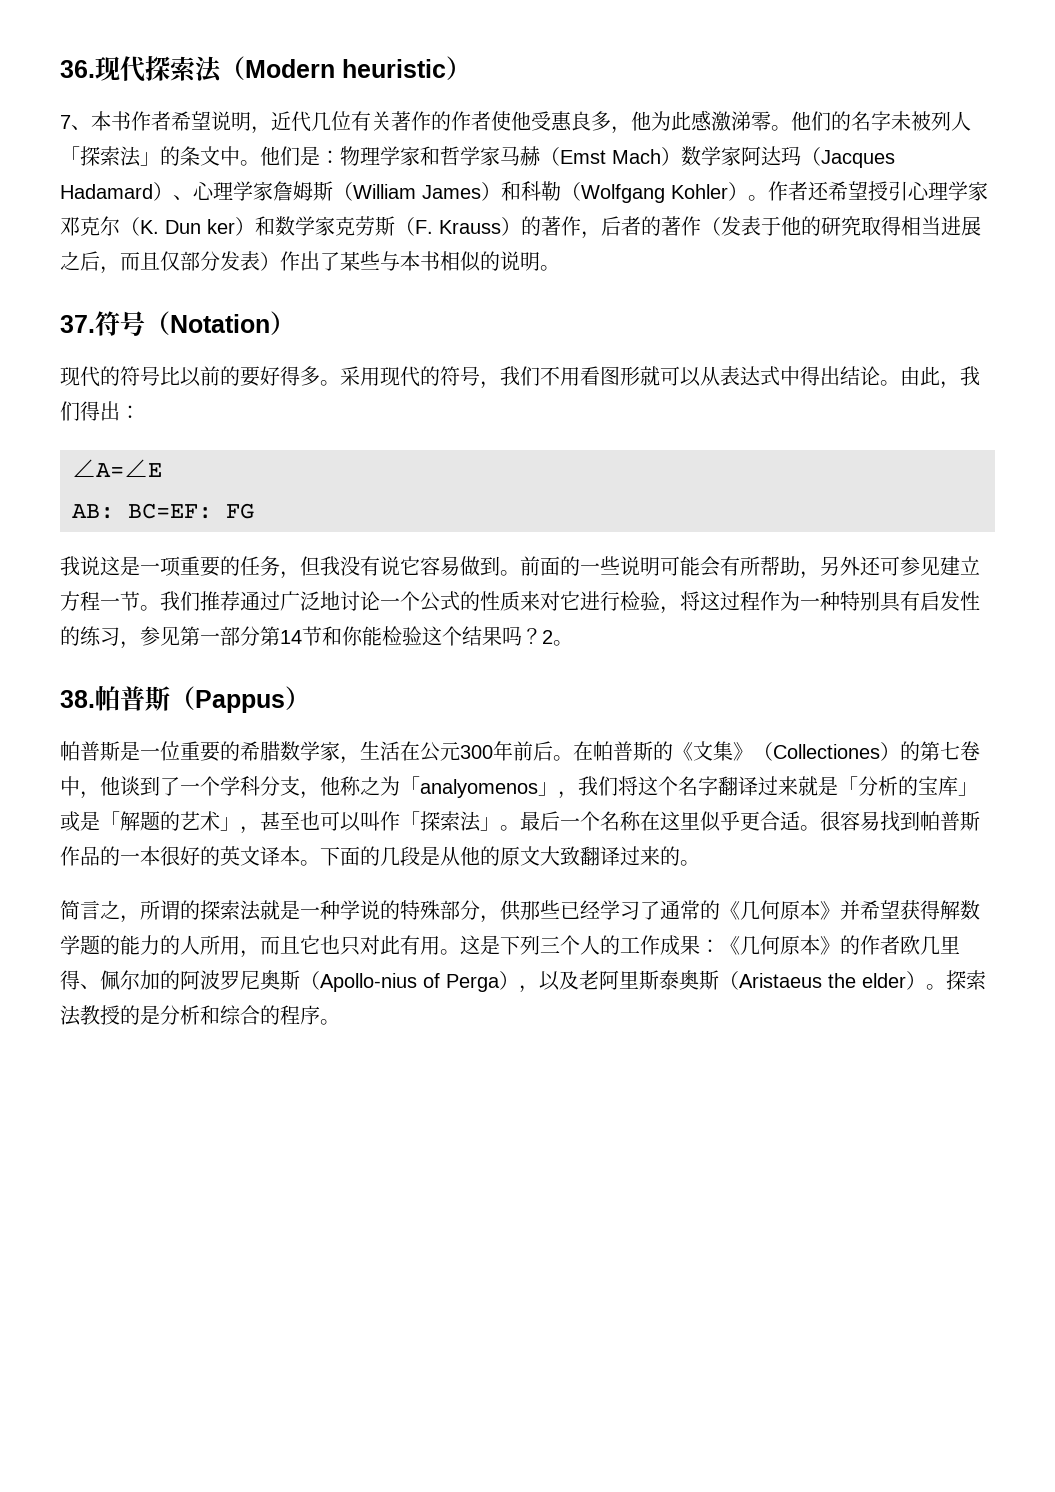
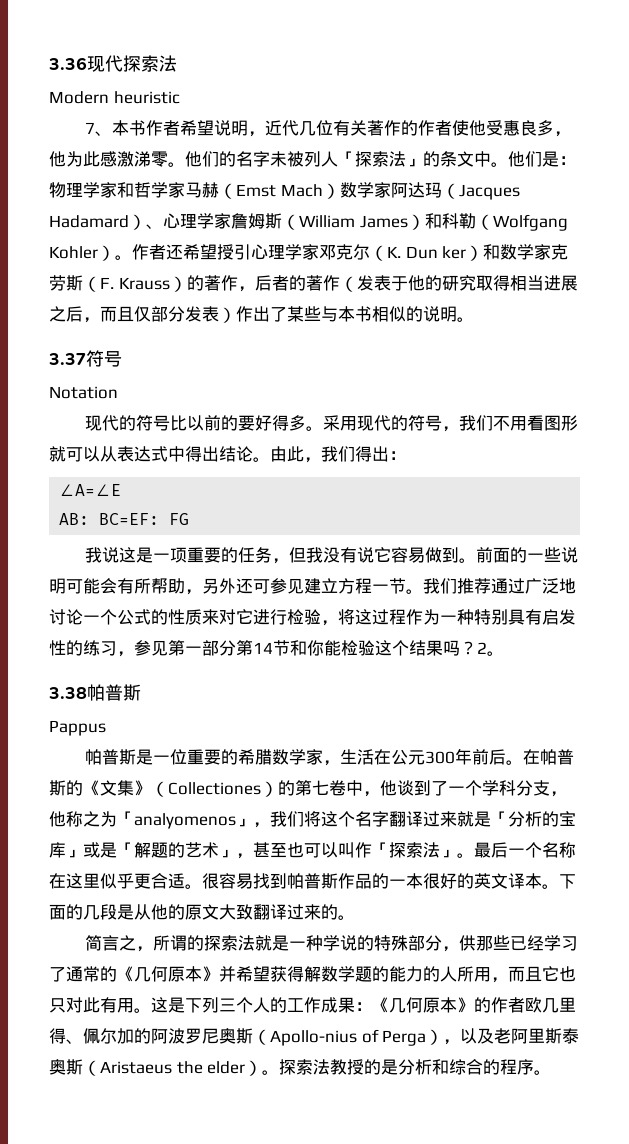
[60,60,95,78] 36. -> [48,57,87,70] 3.36
[220,56,245,80] （ -> (177, 63) //
[446,56,471,80] ） -> (180, 97) none
[60,311,170,336] 37.符号（ -> [48,350,122,367] 3.37符号 //
[270,311,295,335] ） -> (118, 392) none
[60,686,195,711] 38.帕普斯（ -> [48,684,141,701] 3.38帕普斯 //
[285,686,310,710] ） -> (106, 728) none

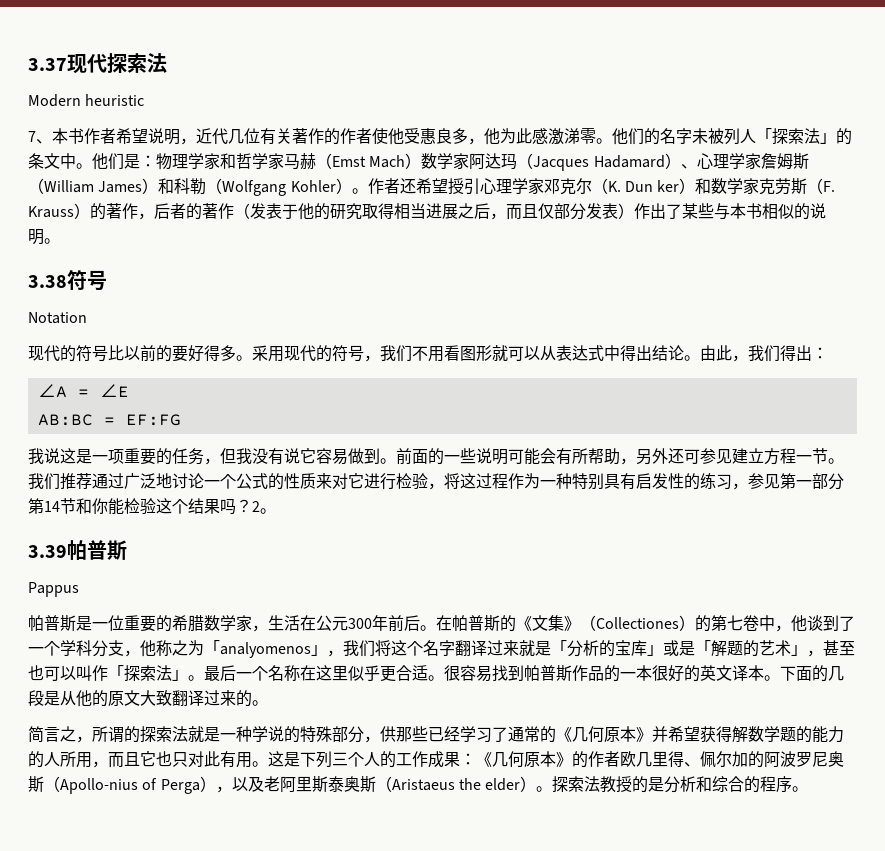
[48,57,87,70] 3.36 -> [28,58,67,71] 3.37
[48,353,86,365] 3.37 -> [28,275,67,288] 3.38
[59,484,122,496] [59,513,190,525] ∠A=∠E // AB: BC=EF: FG -> [37,384,129,398] [37,414,181,426] ∠A = ∠E // AB:BC = EF:FG
[48,687,87,699] 3.38 -> [28,545,67,558] 3.39

